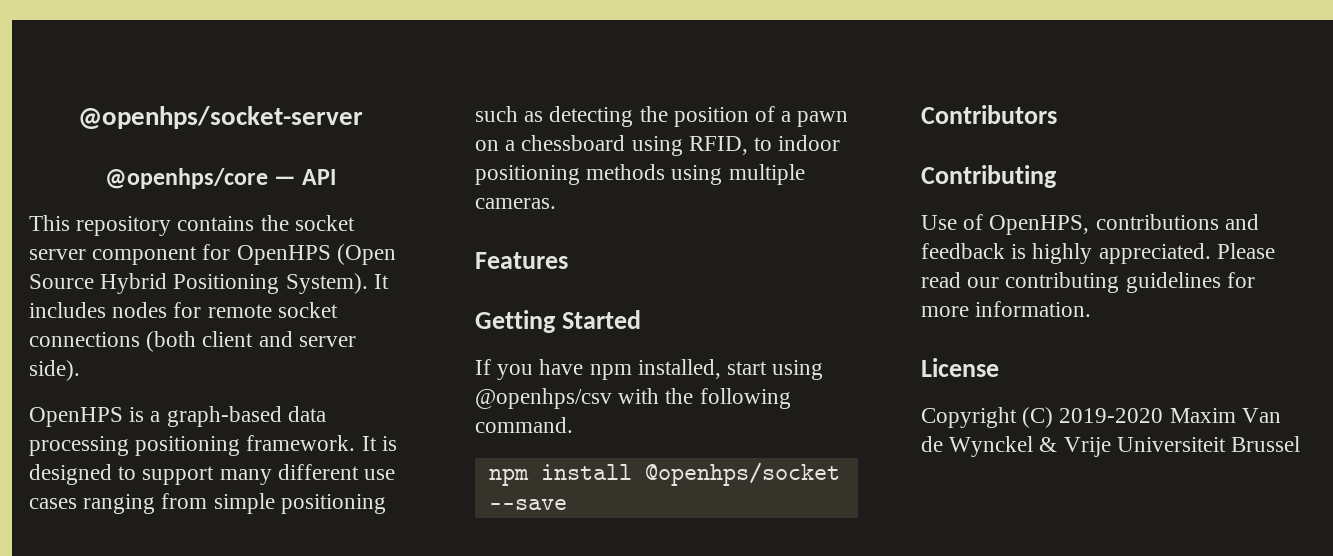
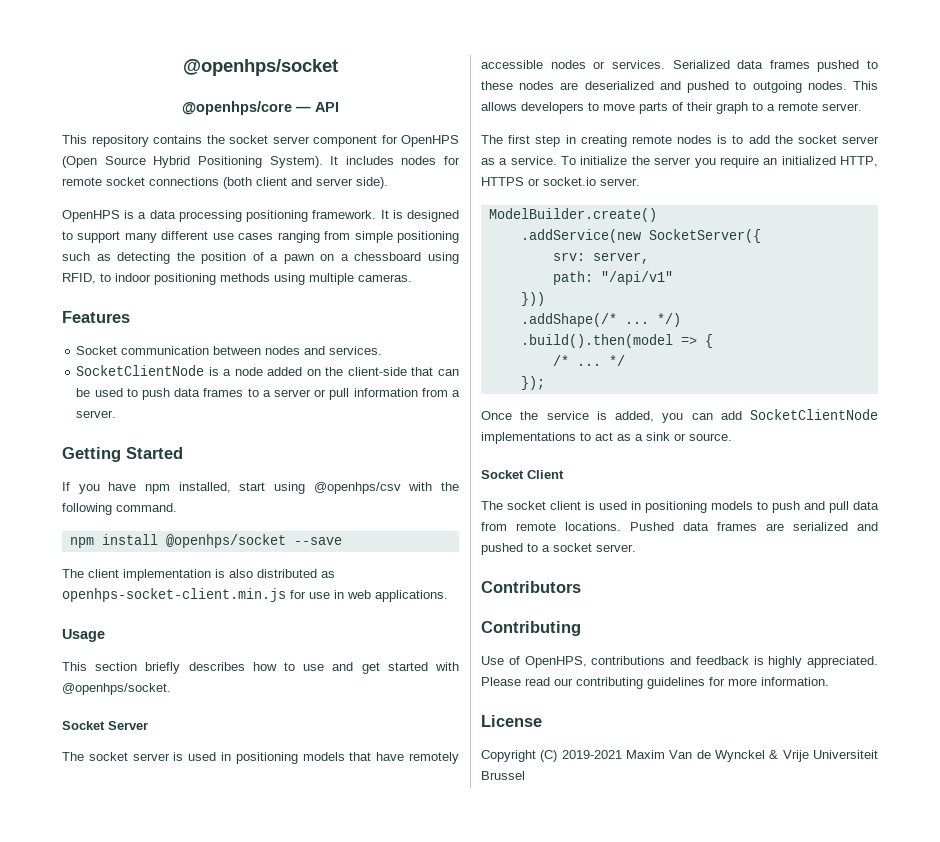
[78,106,363,129] @openhps/socket-server -> [183,59,338,76] @openhps/socket
[166,406,282,427] graph-based -> (147, 215) none
(568, 260) none -> [76,346,383,355] [76,365,459,376] [76,388,460,400] [76,410,117,418] // Socket communication between nodes and services. // SocketClientNode is a node added on the client-side that can be used to push data frames to a server or pull information from a server.
(567, 504) none -> [62,569,335,581] [62,588,448,602] [62,629,105,642] [62,662,459,674] [62,683,171,695] [62,721,148,730] [62,752,460,764] [481,60,878,72] [481,81,878,93] [481,102,862,114] [481,135,879,147] [481,156,878,168] [481,177,640,186] [488,208,657,222] [520,229,761,243] [552,252,649,264] [552,271,673,285] [520,292,545,306] [520,313,681,327] [520,334,713,348] [552,355,625,366] [520,376,545,390] [481,409,878,423] [481,432,732,444] [481,470,564,479] [481,501,879,513] [481,522,878,531] [481,543,636,555] // The client implementation is also distributed as openhps-socket-client.min.js for use in web applications. // Usage // This section briefly describes how to use and get started with @openhps/socket. // Socket Server // The socket server is used in positioning models that have remotely accessible nodes or services. Serialized data frames pushed to these nodes are deserialized and pushed to outgoing nodes. This allows developers to move parts of their graph to a remote server. // The first step in creating remote nodes is to add the socket server as a service. To initialize the server you require an initialized HTTP, HTTPS or socket.io server. // ModelBuilder.create() // .addService(new SocketServer({ // srv: server, // path: "/api/v1" // })) // .addShape(/* ... */) // .build().then(model => { // /* ... */ // }); // Once the service is added, you can add SocketClientNode implementations to act as a sink or source. // Socket Client // The socket client is used in positioning models to push and pull data from remote locations. Pushed data frames are serialized and pushed to a socket server.
[1059,408,1164,423] 2019-2020 -> [561,750,622,759] 2019-2021

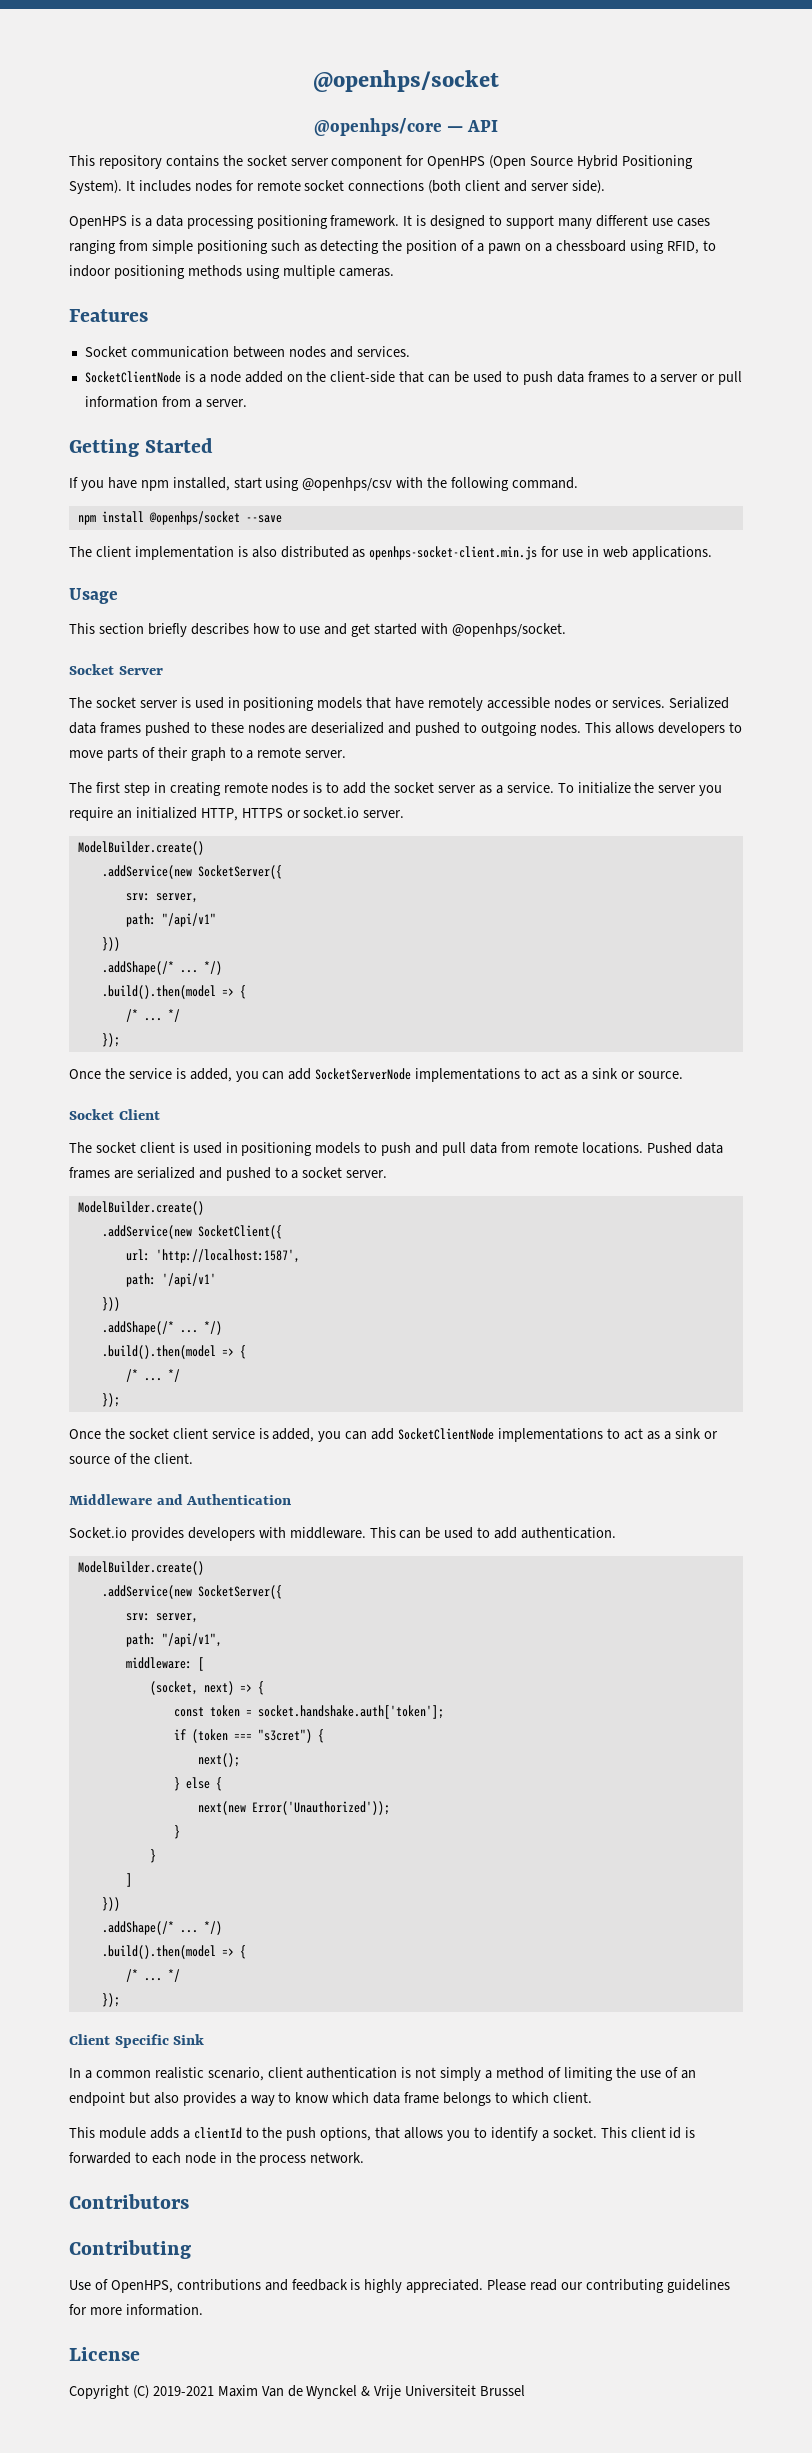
[750,409,878,420] SocketClientNode -> [315,1068,412,1080] SocketServerNode
(636, 548) none -> [77,1201,204,1215] [101,1225,282,1239] [125,1249,300,1263] [125,1273,216,1287] [101,1297,120,1311] [101,1321,222,1335] [101,1345,246,1359] [125,1369,180,1382] [101,1393,120,1407] [69,1428,718,1442] [69,1453,193,1464] [69,1494,292,1505] [69,1527,617,1541] [77,1561,204,1575] [101,1585,282,1599] [125,1613,198,1623] [125,1633,222,1647] [125,1657,204,1671] [149,1681,264,1695] [173,1705,444,1719] [173,1729,324,1743] [197,1753,240,1767] [173,1777,222,1791] [197,1801,390,1815] [173,1825,180,1839] [149,1849,156,1863] [125,1873,132,1887] [101,1897,120,1911] [101,1921,222,1935] [101,1945,246,1959] [125,1969,180,1982] [101,1993,120,2007] [69,2034,205,2048] [69,2067,696,2081] [69,2092,592,2106] [69,2127,696,2141] [69,2152,365,2166] // ModelBuilder.create() // .addService(new SocketClient({ // url: 'http://localhost:1587', // path: '/api/v1' // })) // .addShape(/* ... */) // .build().then(model => { // /* ... */ // }); // Once the socket client service is added, you can add SocketClientNode implementations to act as a sink or source of the client. // Middleware and Authentication // Socket.io provides developers with middleware. This can be used to add authentication. // ModelBuilder.create() // .addService(new SocketServer({ // srv: server, // path: "/api/v1", // middleware: [ // (socket, next) => { // const token = socket.handshake.auth['token']; // if (token === "s3cret") { // next(); // } else { // next(new Error('Unauthorized')); // } // } // ] // })) // .addShape(/* ... */) // .build().then(model => { // /* ... */ // }); // Client Specific Sink // In a common realistic scenario, client authentication is not simply a method of limiting the use of an endpoint but also provides a way to know which data frame belongs to which client. // This module adds a clientId to the push options, that allows you to identify a socket. This client id is forwarded to each node in the process network.

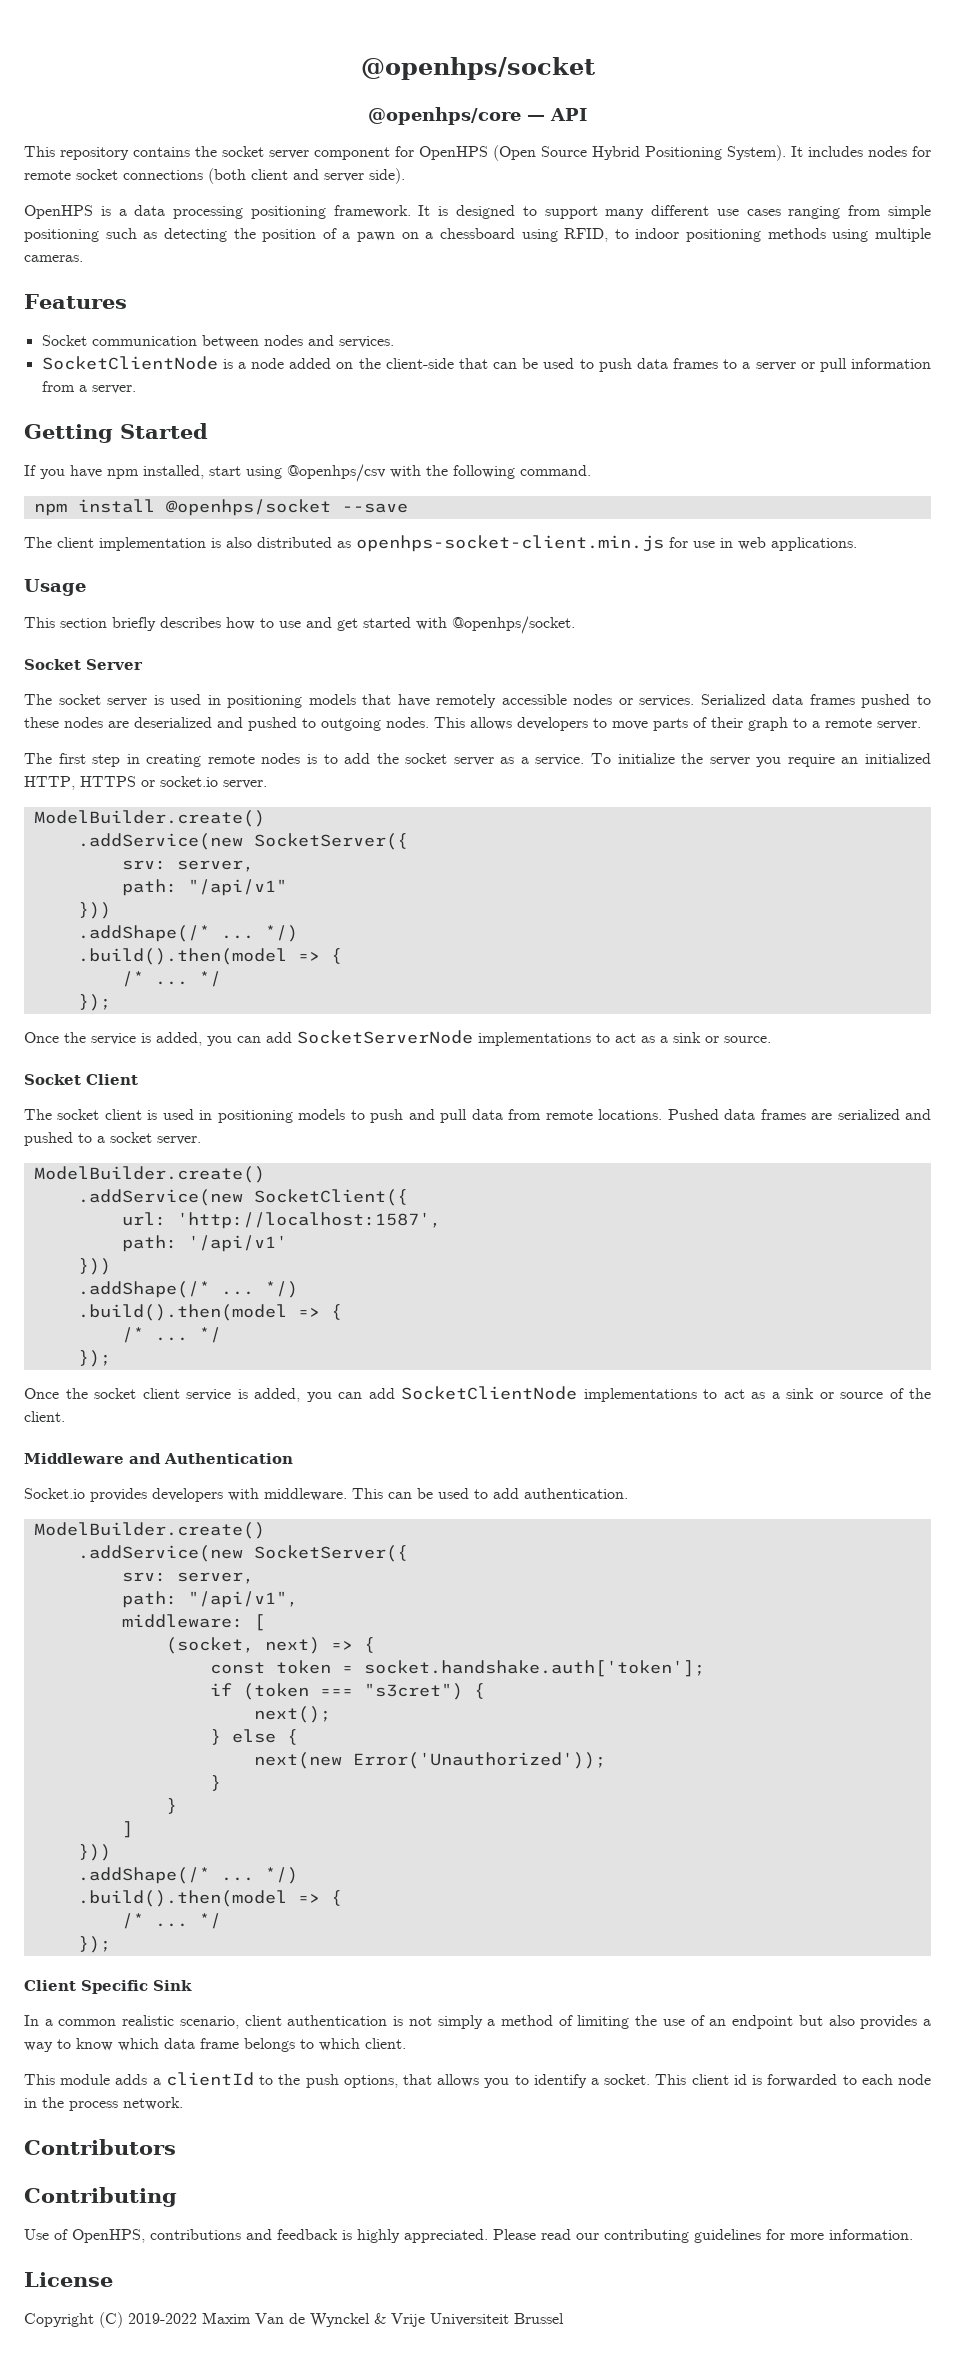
[152,2386,214,2396] 2019-2021 -> [128,2313,197,2324] 2019-2022

